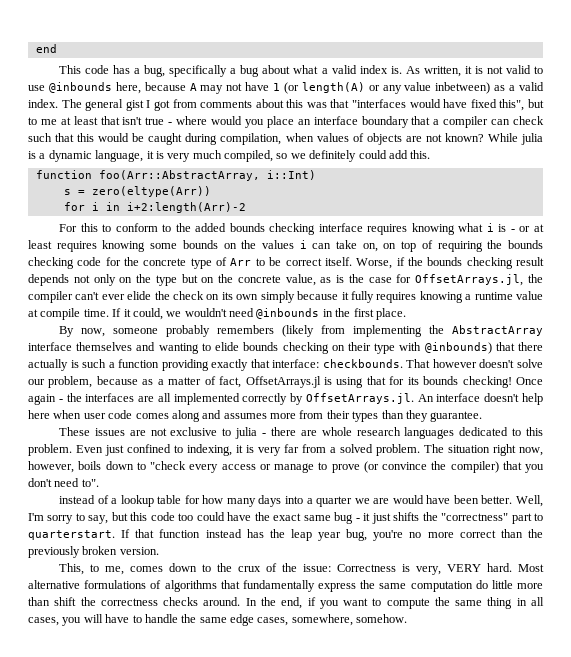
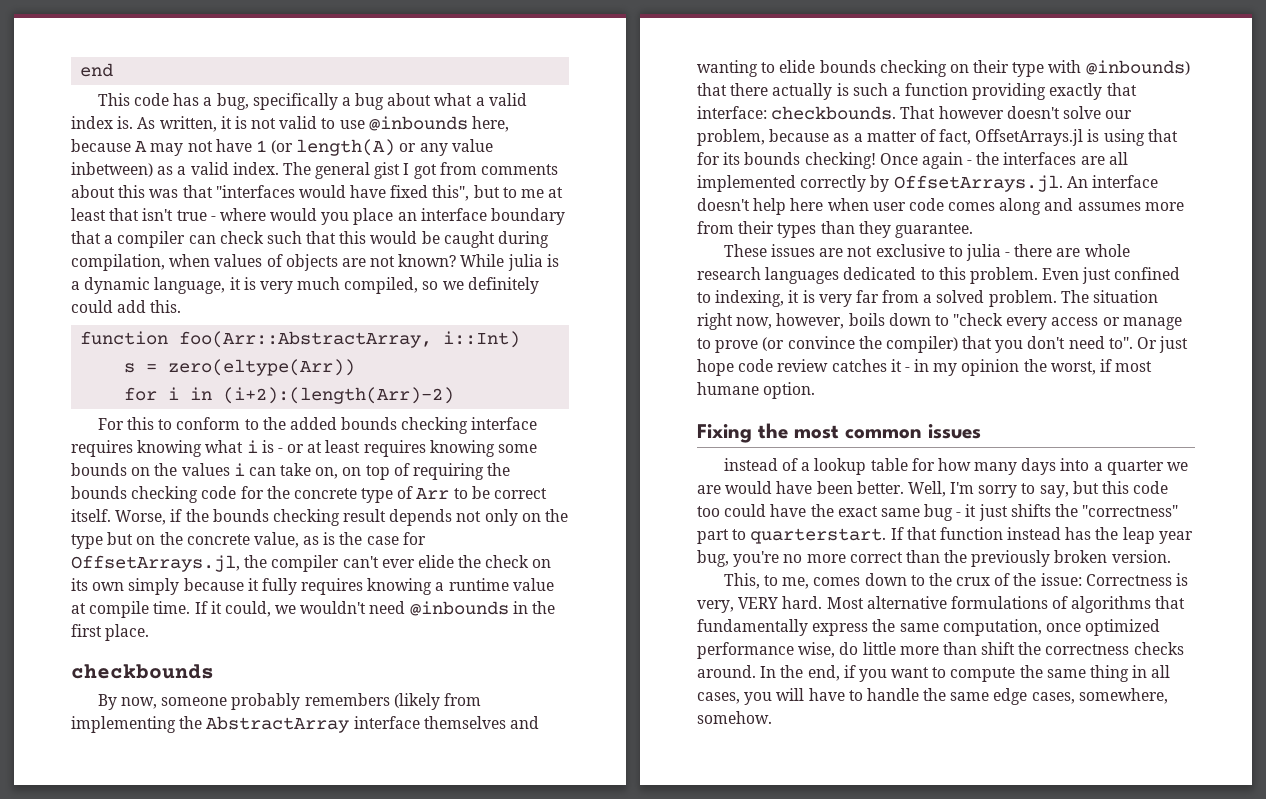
[126,202,246,213] i+2:length(Arr)-2 -> [223,387,455,404] (i+2):(length(Arr)-2)
(406, 314) none -> [71,664,214,679] // checkbounds
(99, 483) none -> [1137,336,1189,353] [697,359,1153,376] [697,382,816,399] [697,423,981,443] Or just hope code review catches it - in my opinion the worst, if most humane option. // Fixing the most common issues
[410,581,473,592] computation -> [942,619,1161,636] [697,642,836,659] computation, once optimized performance wise,

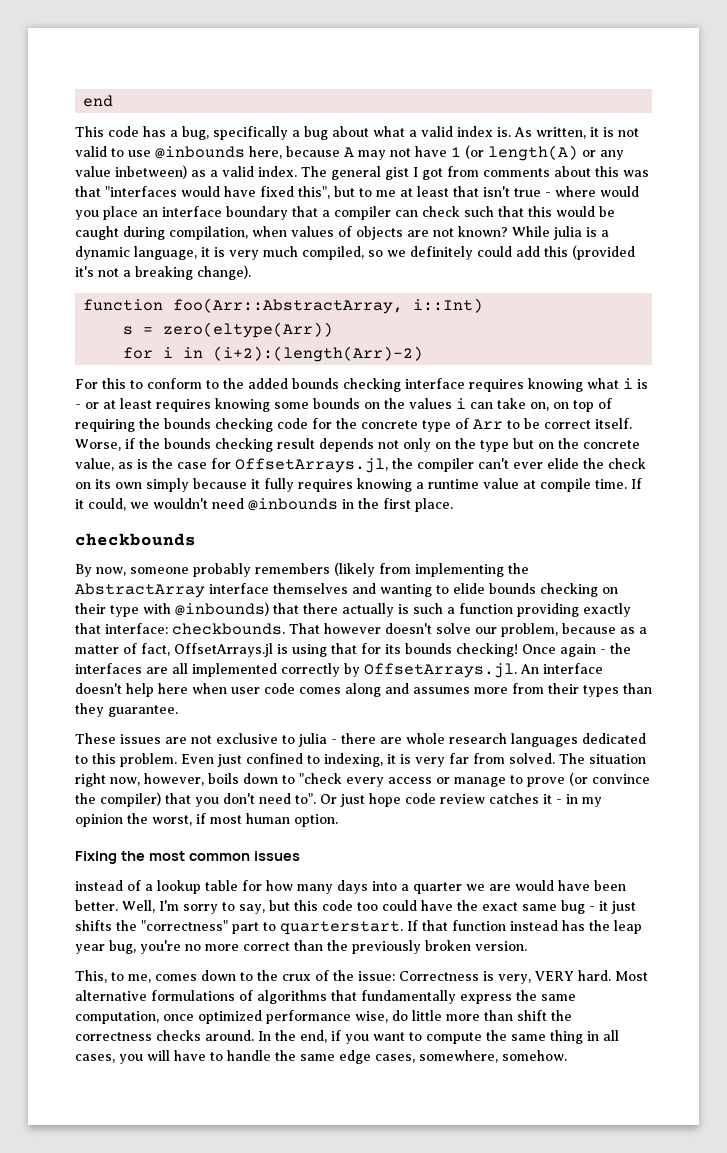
[150,300,182,313] this. -> [544,245,635,260] [75,265,251,280] this (provided it's not a breaking change).
[923,290,1057,307] a solved problem. -> [509,753,555,764] solved.
[697,382,759,395] humane -> [246,813,290,824] human

